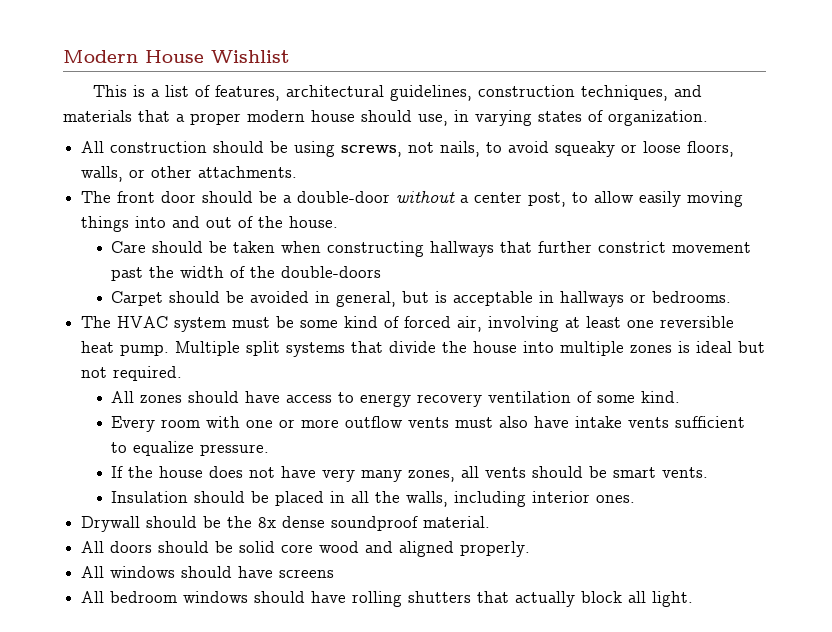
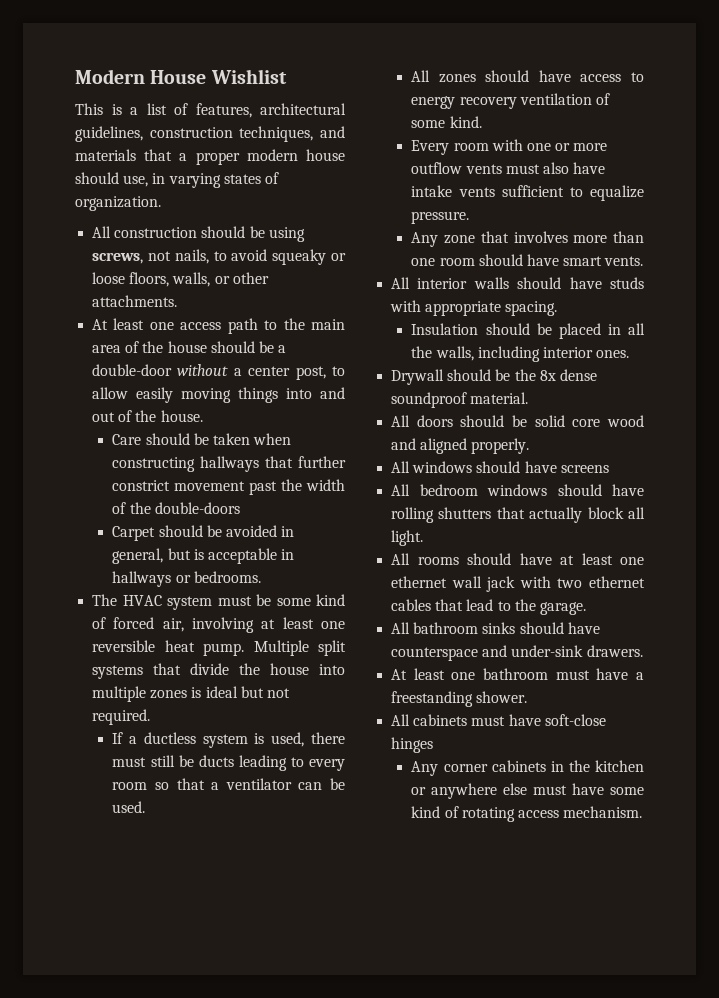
[81,191,197,203] The front door -> [92,318,345,334] [92,341,207,353] At least one access path to the main area of the house
(183, 373) none -> [112,732,345,748] [112,755,345,771] [112,778,345,790] [112,801,146,813] // If a ductless system is used, there must still be ducts leading to every room so that a ventilator can be used.
[111,466,709,482] If the house does not have very many zones, all vents should be smart vents. -> [411,231,644,247] [411,254,644,266] [391,277,644,289] [390,300,558,316] Any zone that involves more than one room should have smart vents. // All interior walls should have studs with appropriate spacing.
(694, 599) none -> [391,553,644,565] [391,576,645,592] [391,599,586,615] [391,622,600,634] [391,645,643,661] [391,668,644,680] [391,691,528,707] [391,714,606,726] [391,737,434,753] [411,760,644,776] [411,783,644,799] [411,806,643,822] // All rooms should have at least one ethernet wall jack with two ethernet cables that lead to the garage. // All bathroom sinks should have counterspace and under-sink drawers. // At least one bathroom must have a freestanding shower. // All cabinets must have soft-close hinges // Any corner cabinets in the kitchen or anywhere else must have some kind of rotating access mechanism.

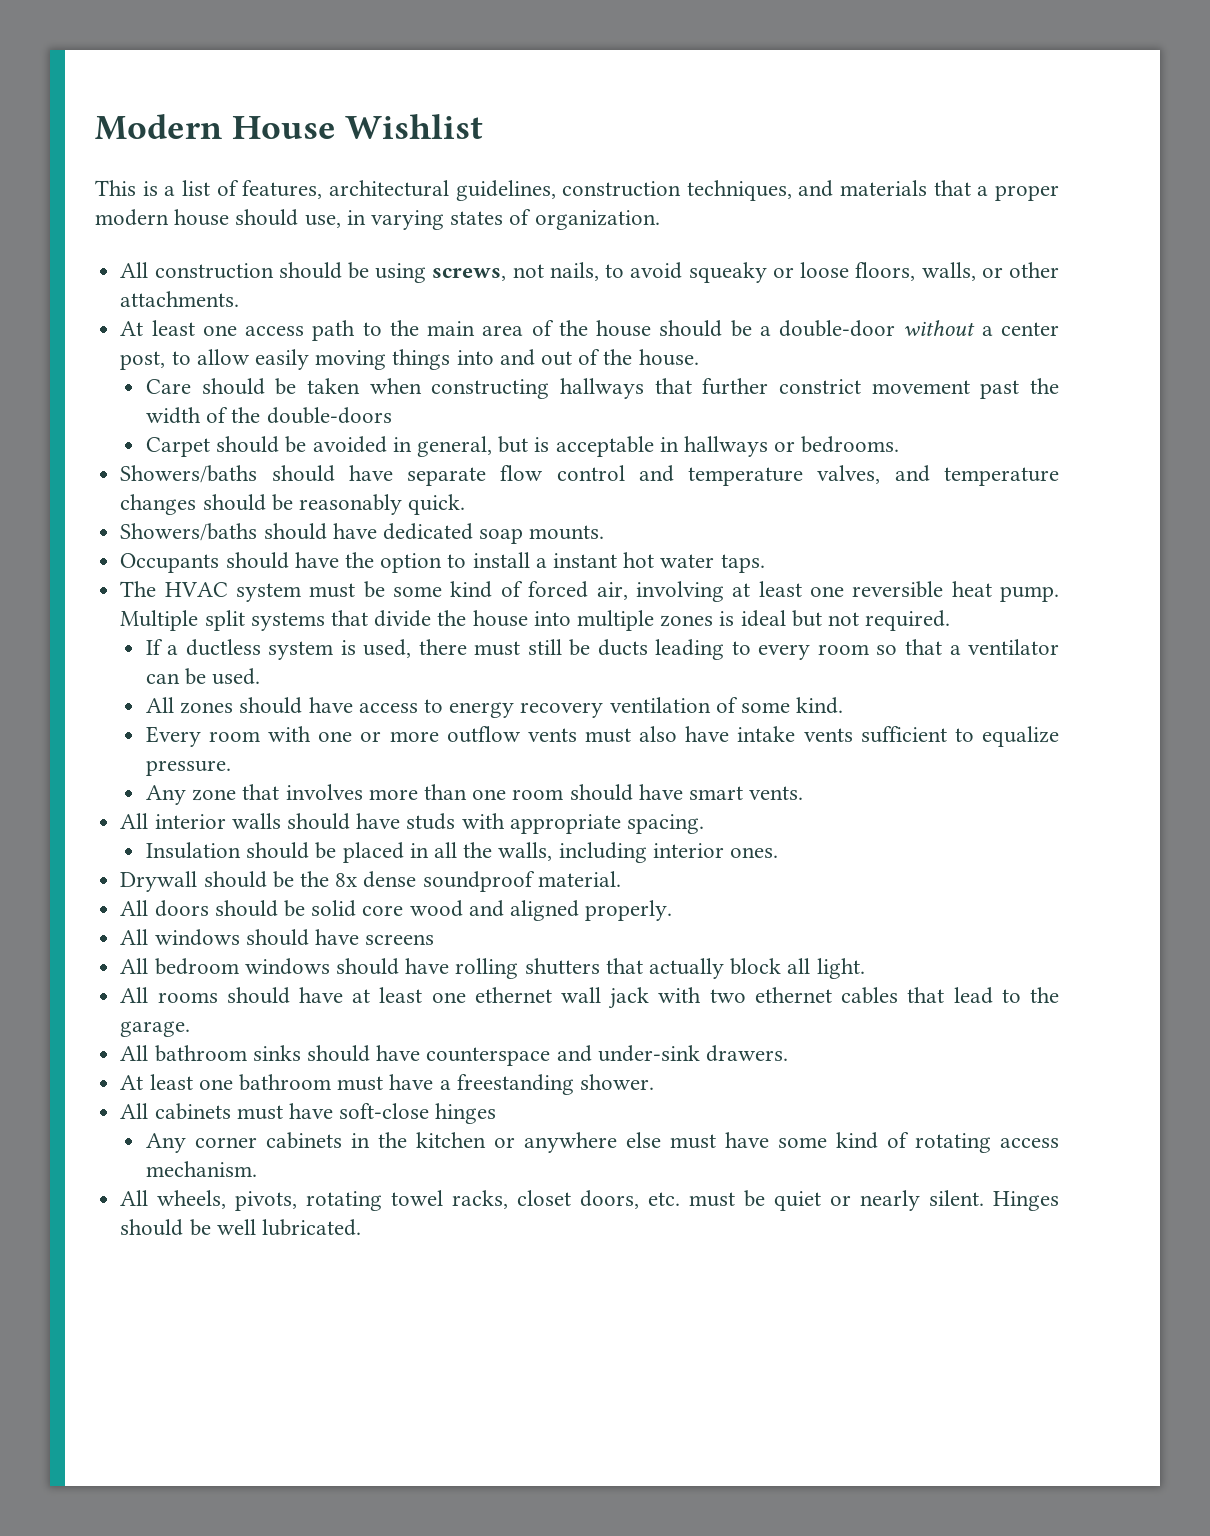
(261, 577) none -> [120,465,1059,486] [120,494,466,515] [120,523,605,544] [120,552,765,573] // Showers/baths should have separate flow control and temperature valves, and temperature changes should be reasonably quick. // Showers/baths should have dedicated soap mounts. // Occupants should have the option to install a instant hot water taps.
(643, 812) none -> [120,1190,1060,1211] [120,1219,361,1236] // All wheels, pivots, rotating towel racks, closet doors, etc. must be quiet or nearly silent. Hinges should be well lubricated.

